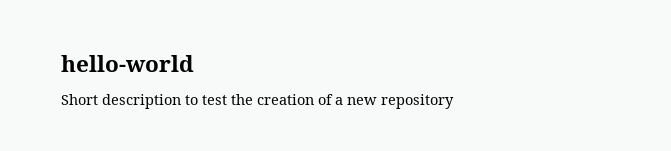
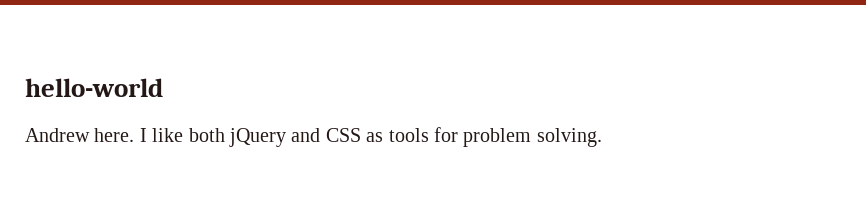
[61,94,454,109] Short description to test the creation of a new repository -> [25,127,602,147] Andrew here. I like both jQuery and CSS as tools for problem solving.

